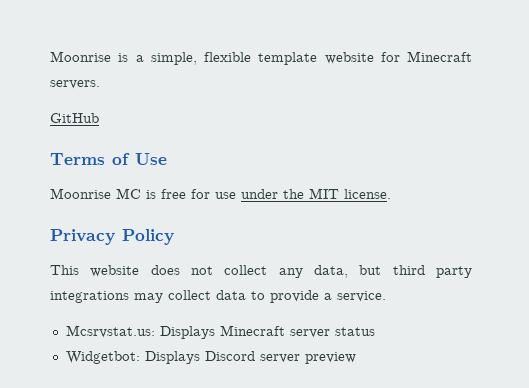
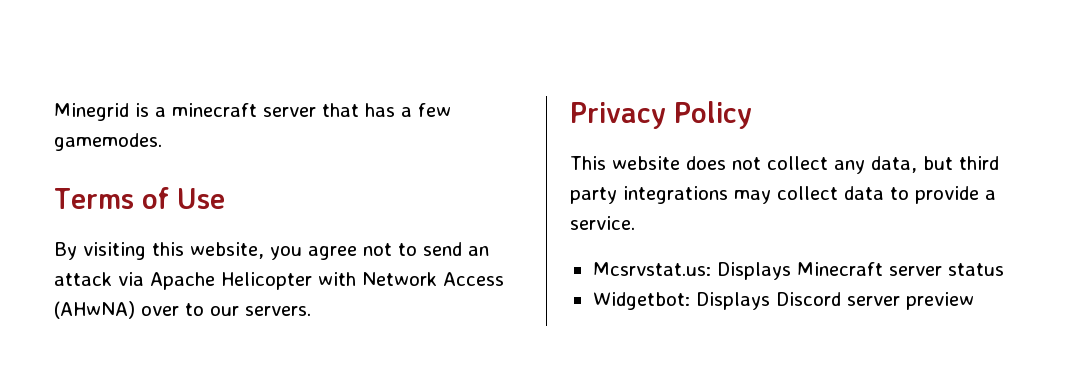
[50,51,111,62] Moonrise -> [54,103,129,121] Minegrid
[150,51,472,65] [50,80,100,89] [50,113,99,123] [50,153,167,165] [50,188,391,199] simple, flexible template website for Minecraft servers. // GitHub // Terms of Use // Moonrise MC is free for use under the MIT license. -> [172,103,451,117] [54,133,162,151] [54,187,225,209] [54,242,489,260] [54,272,504,290] [54,301,311,319] minecraft server that has a few gamemodes. // Terms of Use // By visiting this website, you agree not to send an attack via Apache Helicopter with Network Access (AHwNA) over to our servers.

